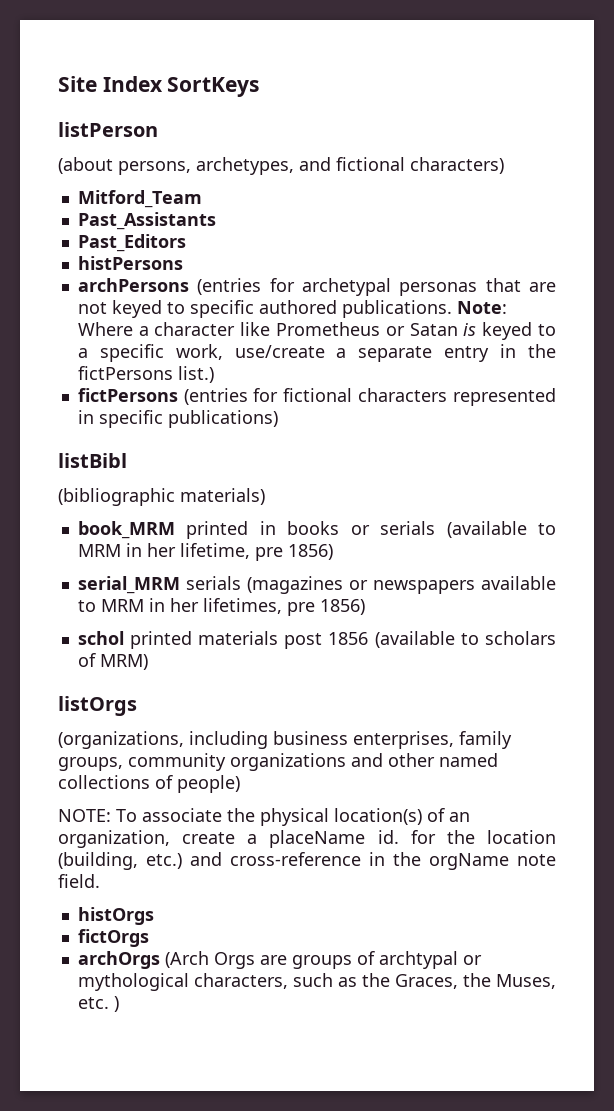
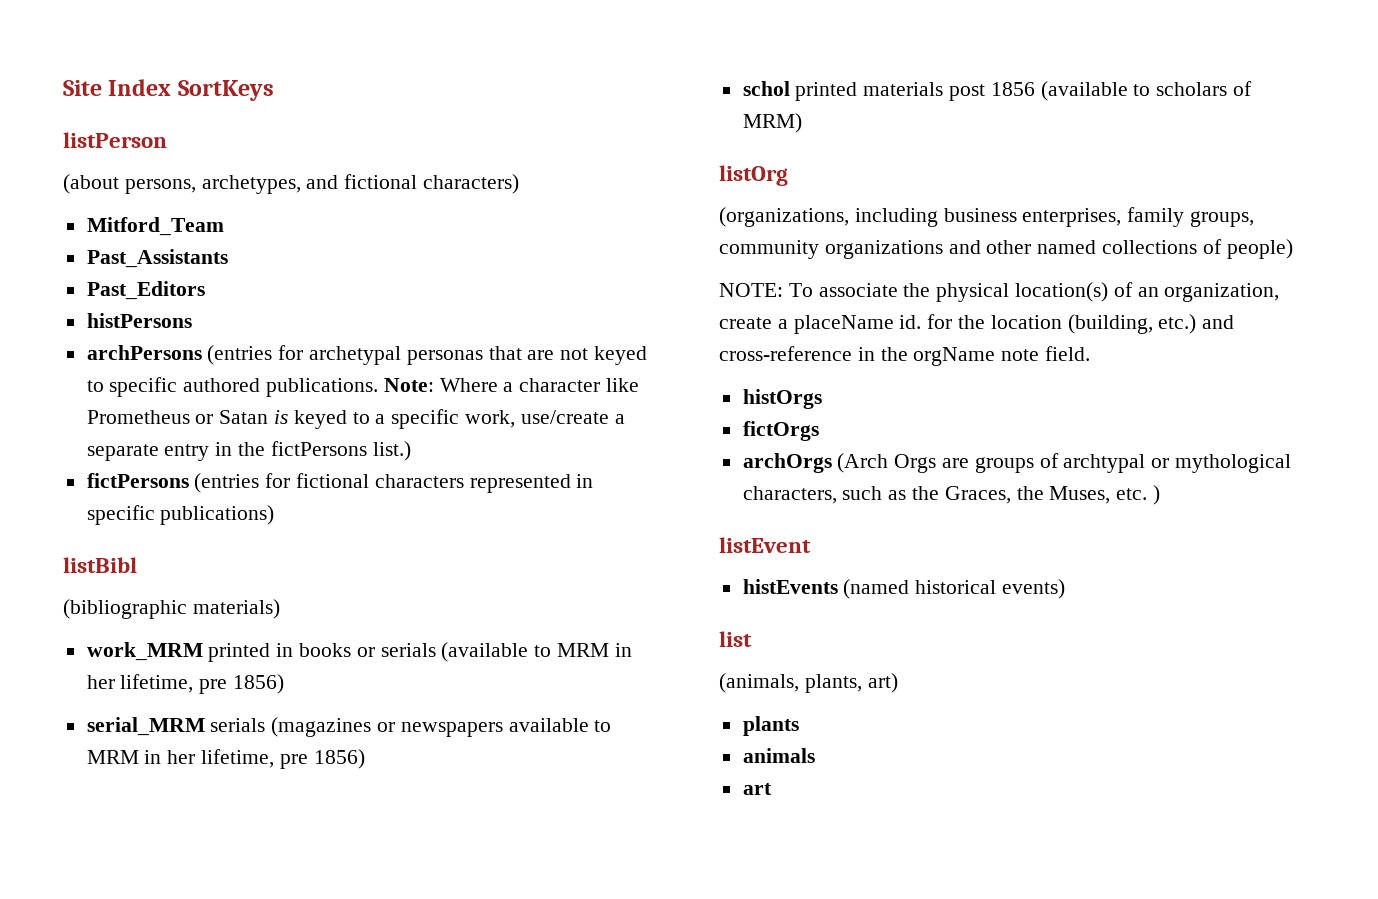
[77,521,175,539] book_MRM -> [86,642,203,661] work_MRM
[202,598,282,614] lifetimes, -> [201,749,275,768] lifetime,
[58,696,137,716] listOrgs -> [719,165,788,186] listOrg
(119, 1004) none -> [719,537,811,553] [742,579,1066,599] [719,631,752,647] [719,673,898,693] [742,716,799,736] [742,748,815,763] [742,783,772,795] // listEvent // histEvents (named historical events) // list // (animals, plants, art) // plants // animals // art

